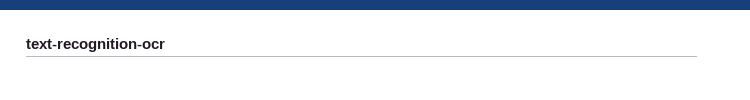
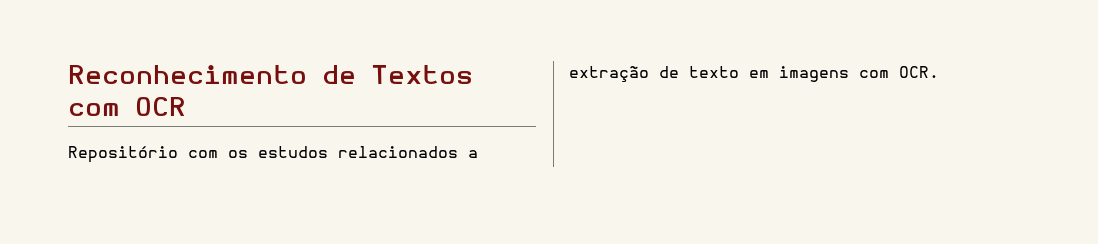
[26,38,165,52] text-recognition-ocr -> [68,65,473,84] [68,97,186,116] [68,146,478,163] [569,66,939,82] Reconhecimento de Textos com OCR // Repositório com os estudos relacionados a extração de texto em imagens com OCR.

